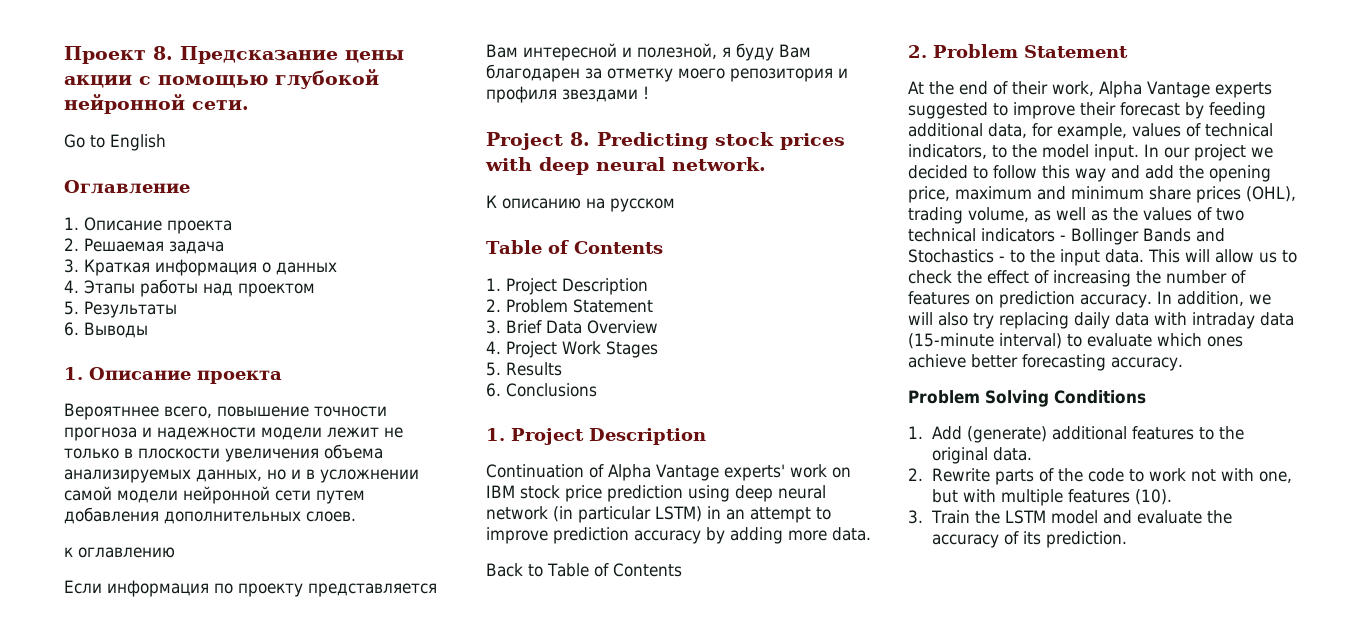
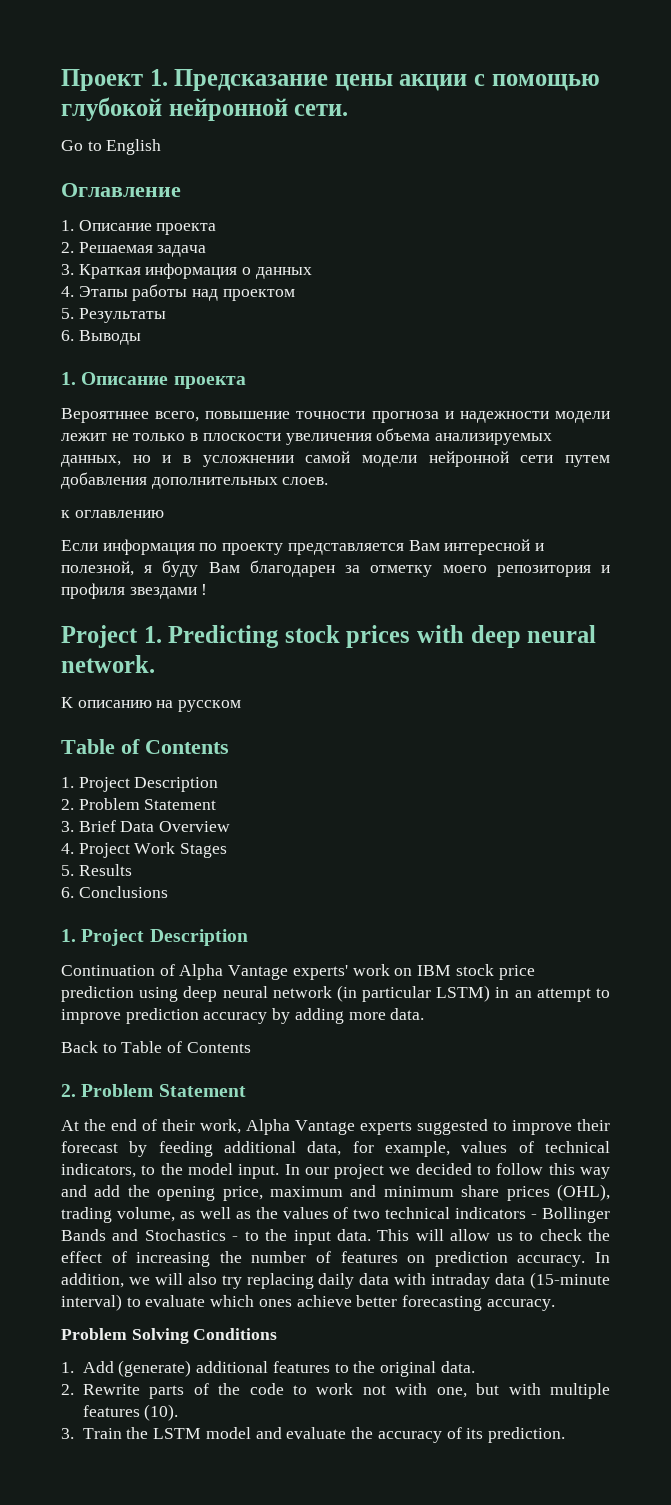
[153,46,173,60] 8. -> [149,69,168,86] 1.
[570,132,590,146] 8. -> [143,626,162,643] 1.

